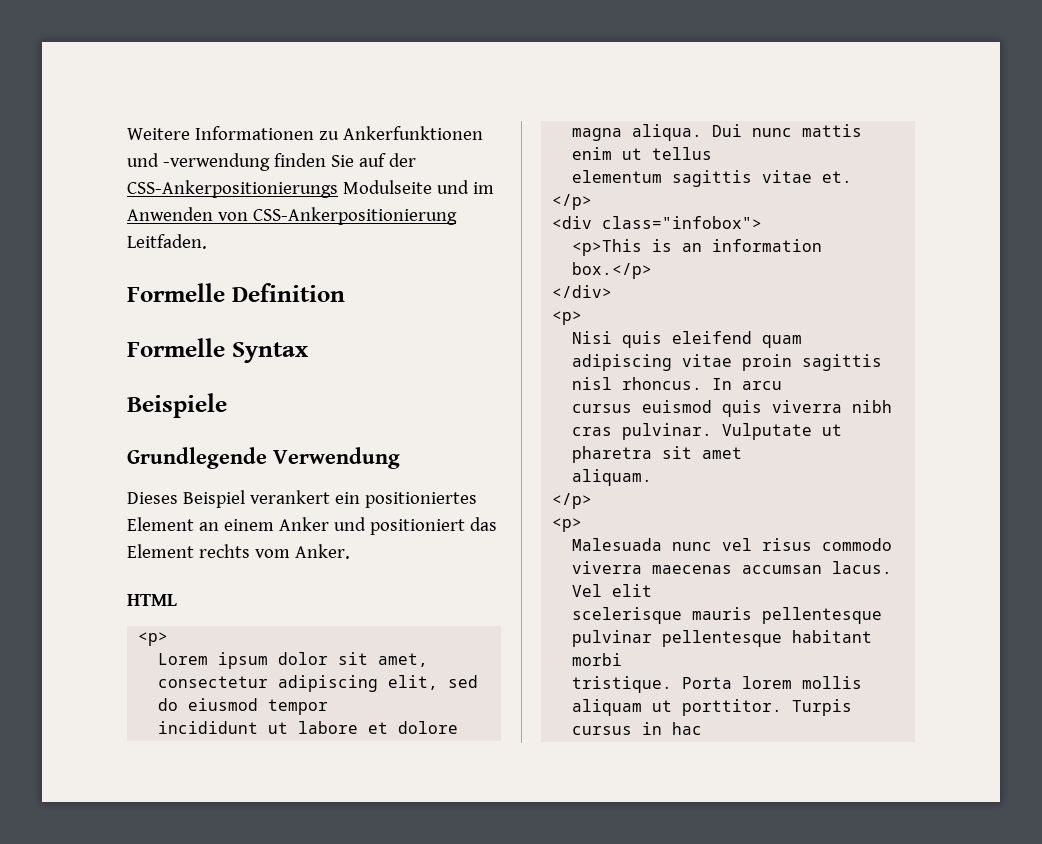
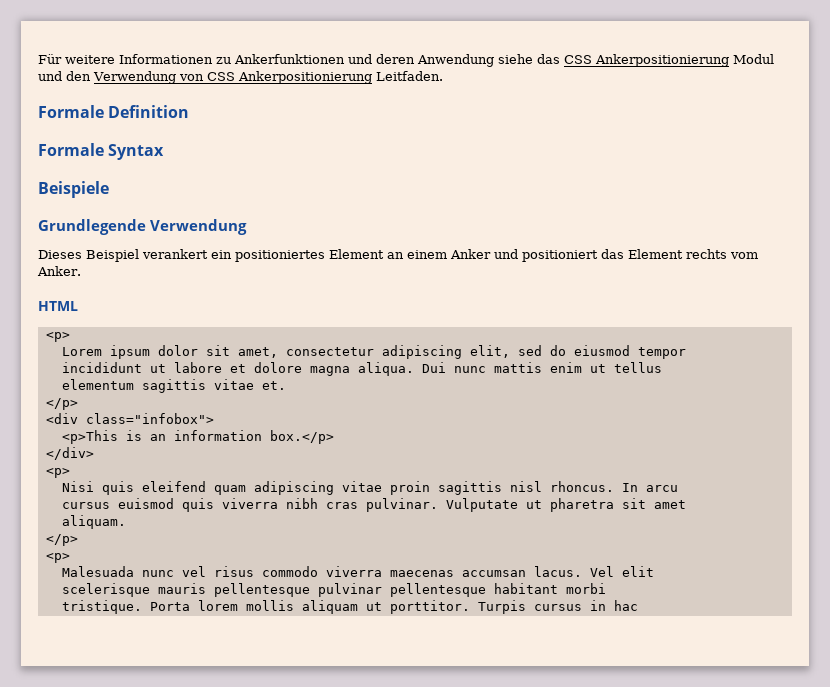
[127,128,190,140] Weitere -> [38,54,115,64] Für weitere
[162,153,416,171] [127,180,494,198] [127,207,457,225] -verwendung finden Sie auf der CSS-Ankerpositionierungs Modulseite und im Anwenden von CSS-Ankerpositionierung -> [376,54,774,67] [38,71,372,84] deren Anwendung siehe das CSS Ankerpositionierung Modul und den Verwendung von CSS Ankerpositionierung
[127,283,225,302] Formelle -> [38,105,104,118] Formale
[127,338,225,357] Formelle -> [38,143,104,156] Formale

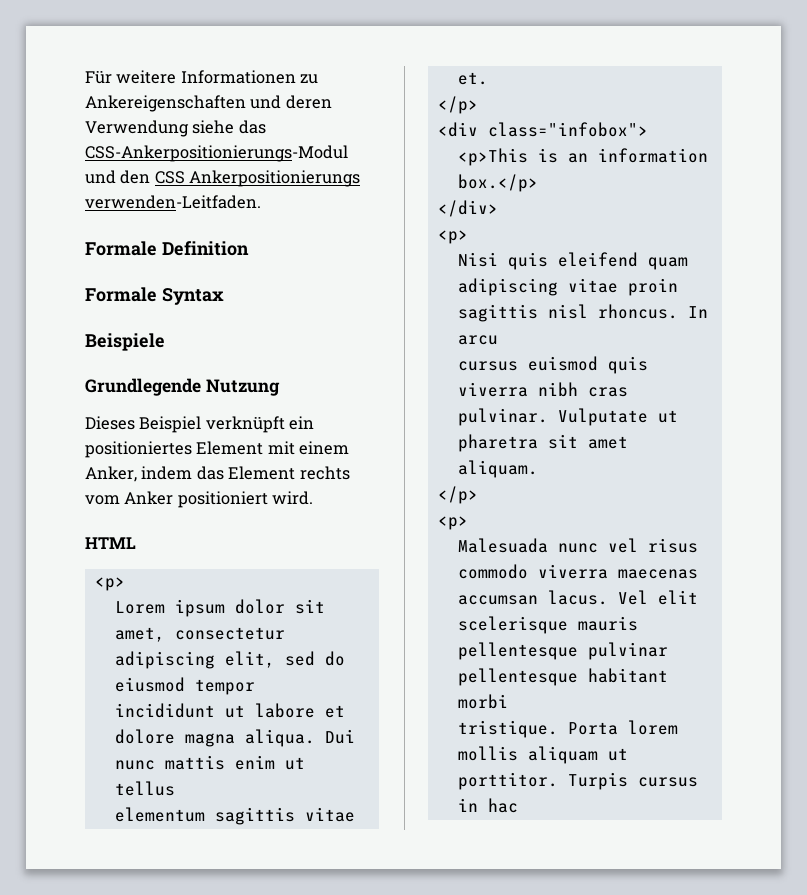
[234,54,345,64] Ankerfunktionen -> [85,95,246,112] Ankereigenschaften
[417,54,494,67] Anwendung -> [85,120,189,137] Verwendung
[564,54,774,67] [38,71,443,84] CSS Ankerpositionierung Modul und den Verwendung von CSS Ankerpositionierung Leitfaden. -> [85,145,348,162] [85,170,361,187] [85,195,261,209] CSS-Ankerpositionierungs-Modul und den CSS Ankerpositionierungs verwenden-Leitfaden.
[150,219,247,235] Verwendung -> [205,379,280,396] Nutzung
[142,249,208,259] verankert -> [205,416,285,433] verknüpft
[387,249,598,262] an einem Anker und positioniert -> [267,441,350,455] [85,466,193,482] mit einem Anker, indem
[37,266,81,276] Anker. -> [124,491,314,508] Anker positioniert wird.

